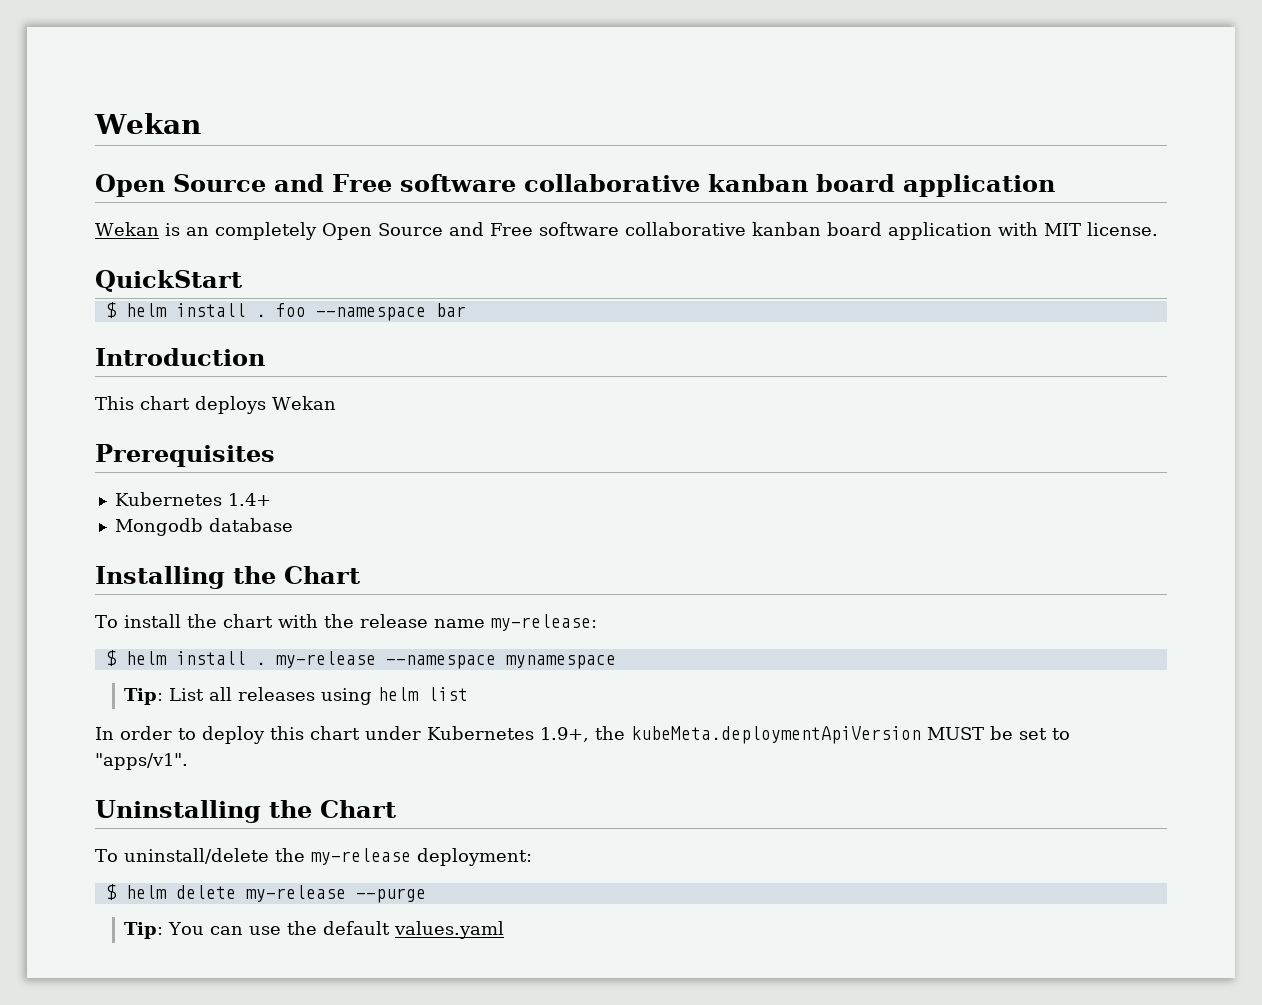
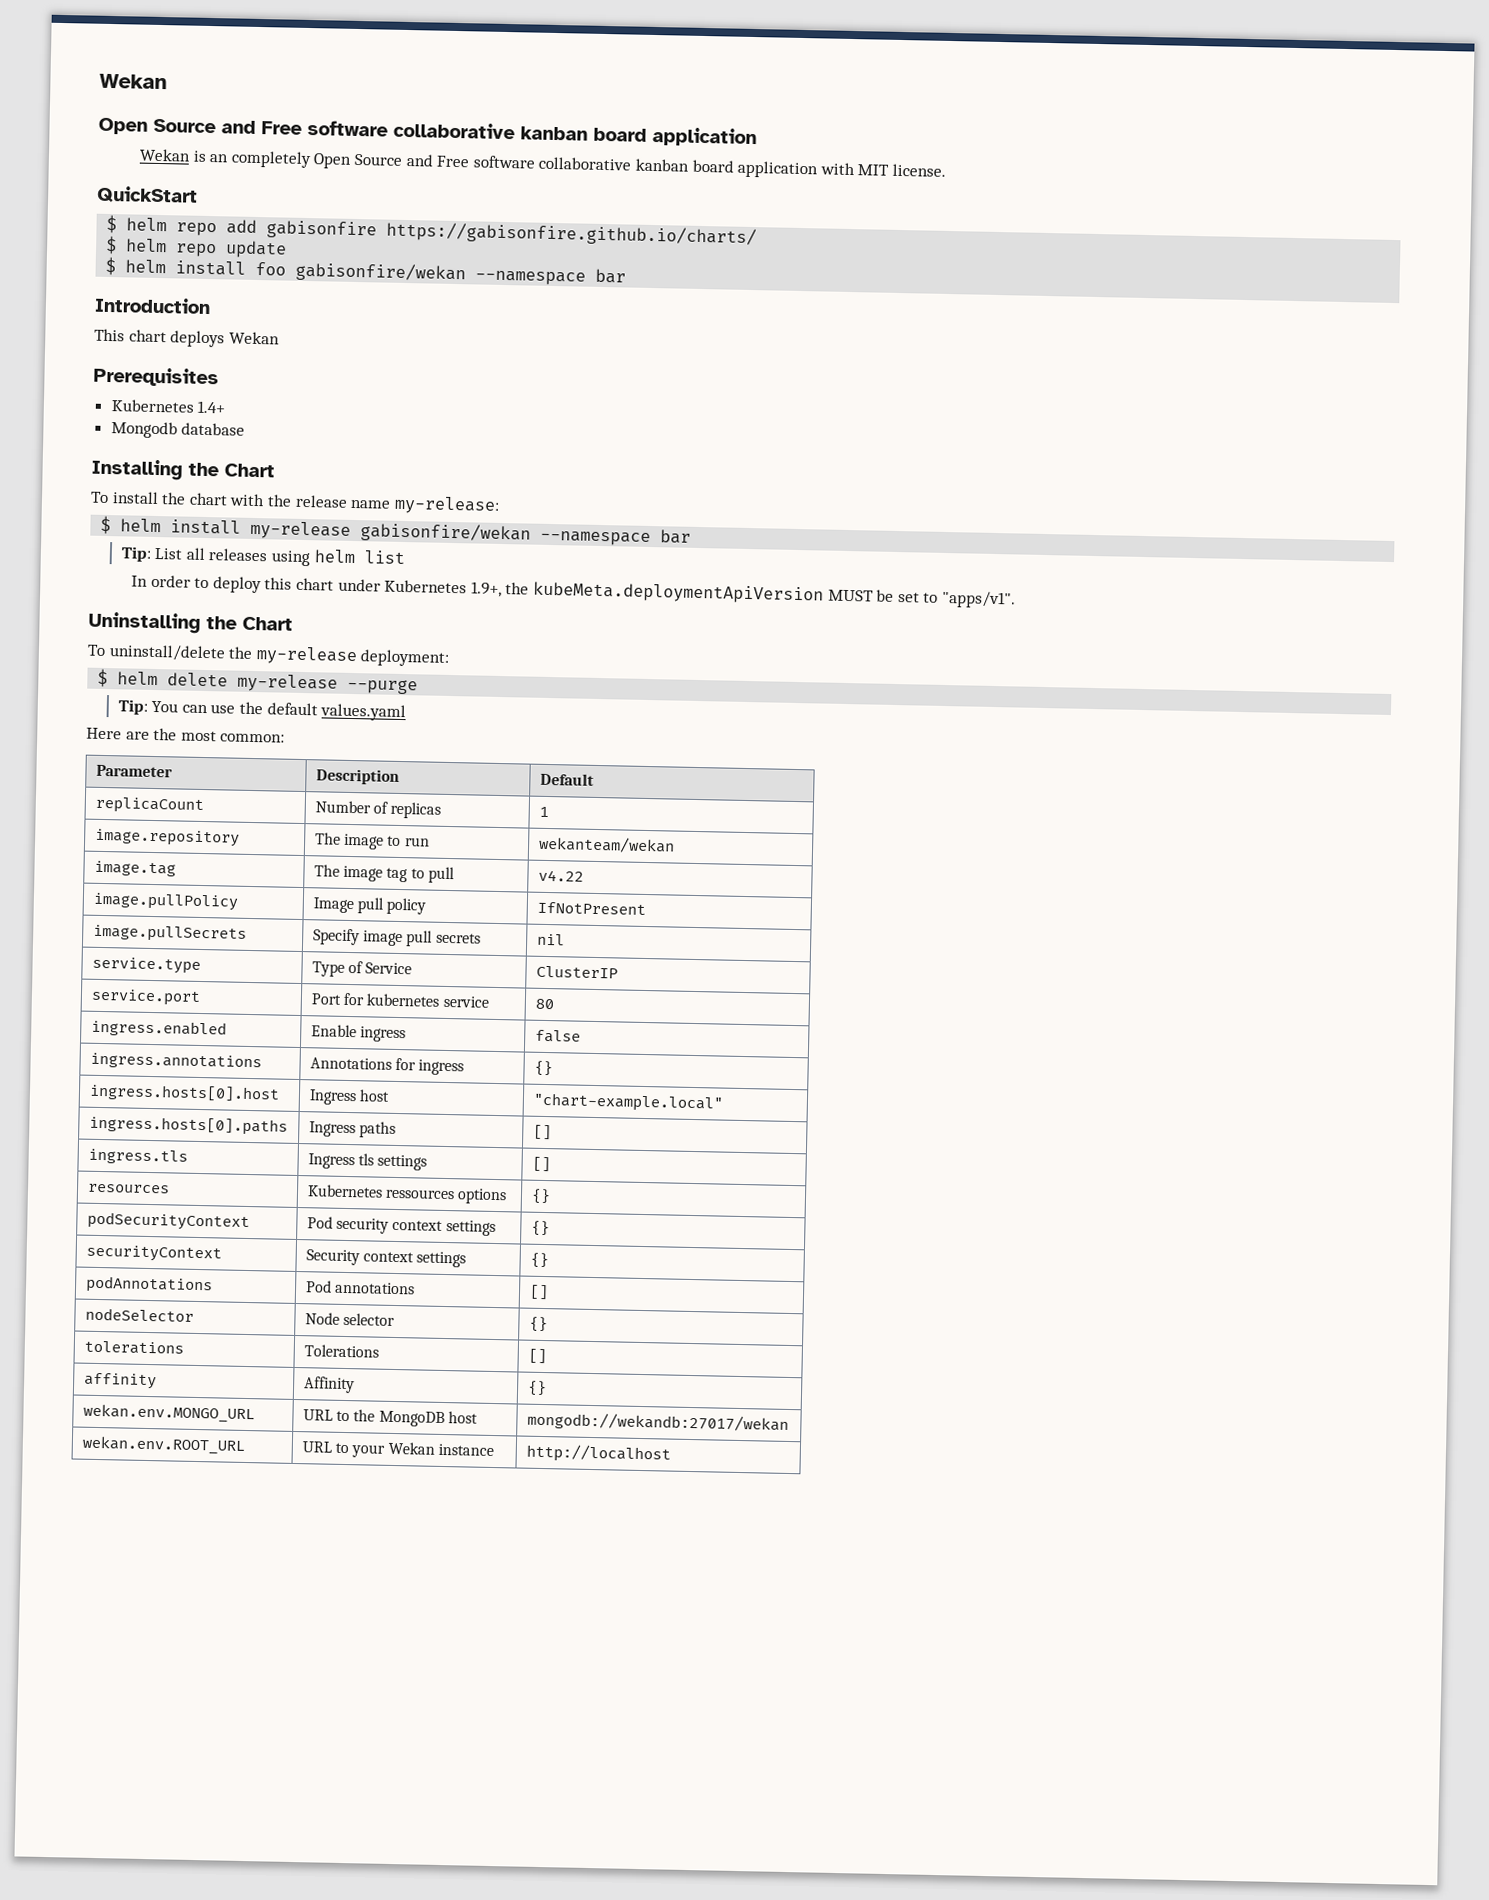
[105,302,306,318] // $ helm install . foo -> [106,214,758,248] [105,235,288,259] [105,256,467,284] // $ helm repo add gabisonfire https://gabisonfire.github.io/charts/ // $ helm repo update // $ helm install foo gabisonfire/wekan
[255,651,616,669] . my-release --namespace mynamespace -> [250,520,692,547] my-release gabisonfire/wekan --namespace bar
(505, 930) none -> [86,727,286,743] [95,764,173,778] [315,768,400,785] [539,772,594,786] [94,796,204,815] [314,800,442,819] [538,806,549,818] [94,828,240,847] [314,832,430,850] [537,835,675,854] [93,860,176,877] [313,864,455,884] [537,869,584,882] [92,892,238,911] [312,897,427,915] [536,901,646,915] [92,924,247,943] [312,928,481,947] [536,933,565,946] [91,956,201,974] [311,960,413,977] [535,965,618,979] [90,988,201,1006] [310,992,489,1008] [534,998,554,1010] [90,1019,227,1038] [310,1024,407,1043] [534,1029,581,1043] [89,1052,262,1071] [309,1057,465,1076] [533,1060,553,1077] [88,1083,280,1103] [308,1089,391,1106] [532,1092,724,1113] [88,1115,288,1136] [308,1121,397,1138] [532,1124,552,1141] [87,1148,188,1165] [307,1153,428,1171] [531,1156,551,1173] [86,1183,170,1194] [306,1184,508,1205] [530,1188,551,1205] [86,1211,250,1232] [306,1216,496,1237] [530,1220,550,1237] [85,1244,222,1263] [305,1249,467,1268] [529,1252,549,1269] [84,1275,213,1295] [304,1280,416,1295] [528,1284,549,1301] [84,1307,194,1322] [304,1312,396,1327] [528,1316,548,1333] [83,1340,184,1355] [303,1344,379,1358] [527,1348,547,1365] [83,1372,157,1390] [302,1376,355,1394] [526,1380,547,1397] [82,1403,255,1424] [302,1409,478,1428] [526,1411,789,1433] [81,1435,245,1455] [301,1441,494,1458] [525,1443,671,1464] // Here are the most common: // Parameter | Description | Default // replicaCount | Number of replicas | 1 // image.repository | The image to run | wekanteam/wekan // image.tag | The image tag to pull | v4.22 // image.pullPolicy | Image pull policy | IfNotPresent // image.pullSecrets | Specify image pull secrets | nil // service.type | Type of Service | ClusterIP // service.port | Port for kubernetes service | 80 // ingress.enabled | Enable ingress | false // ingress.annotations | Annotations for ingress | {} // ingress.hosts[0].host | Ingress host | "chart-example.local" // ingress.hosts[0].paths | Ingress paths | [] // ingress.tls | Ingress tls settings | [] // resources | Kubernetes ressources options | {} // podSecurityContext | Pod security context settings | {} // securityContext | Security context settings | {} // podAnnotations | Pod annotations | [] // nodeSelector | Node selector | {} // tolerations | Tolerations | [] // affinity | Affinity | {} // wekan.env.MONGO_URL | URL to the MongoDB host | mongodb://wekandb:27017/wekan // wekan.env.ROOT_URL | URL to your Wekan instance | http://localhost

